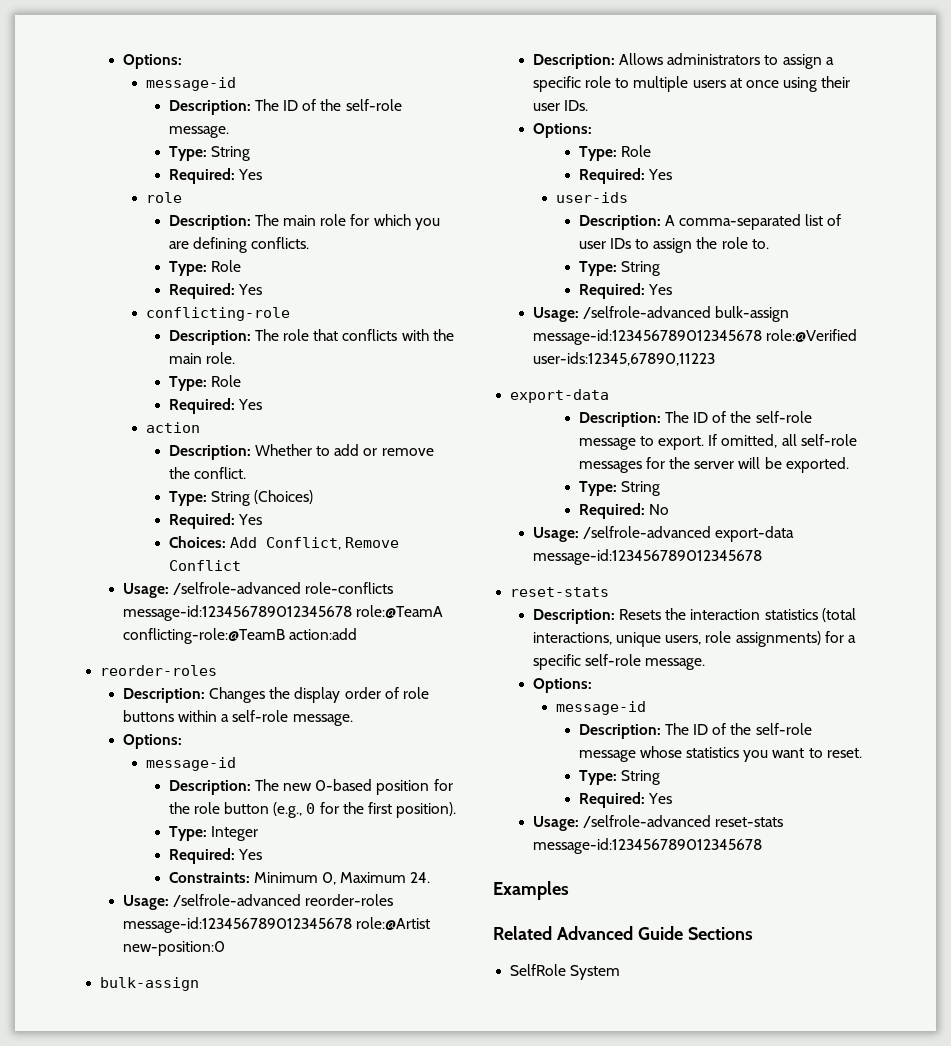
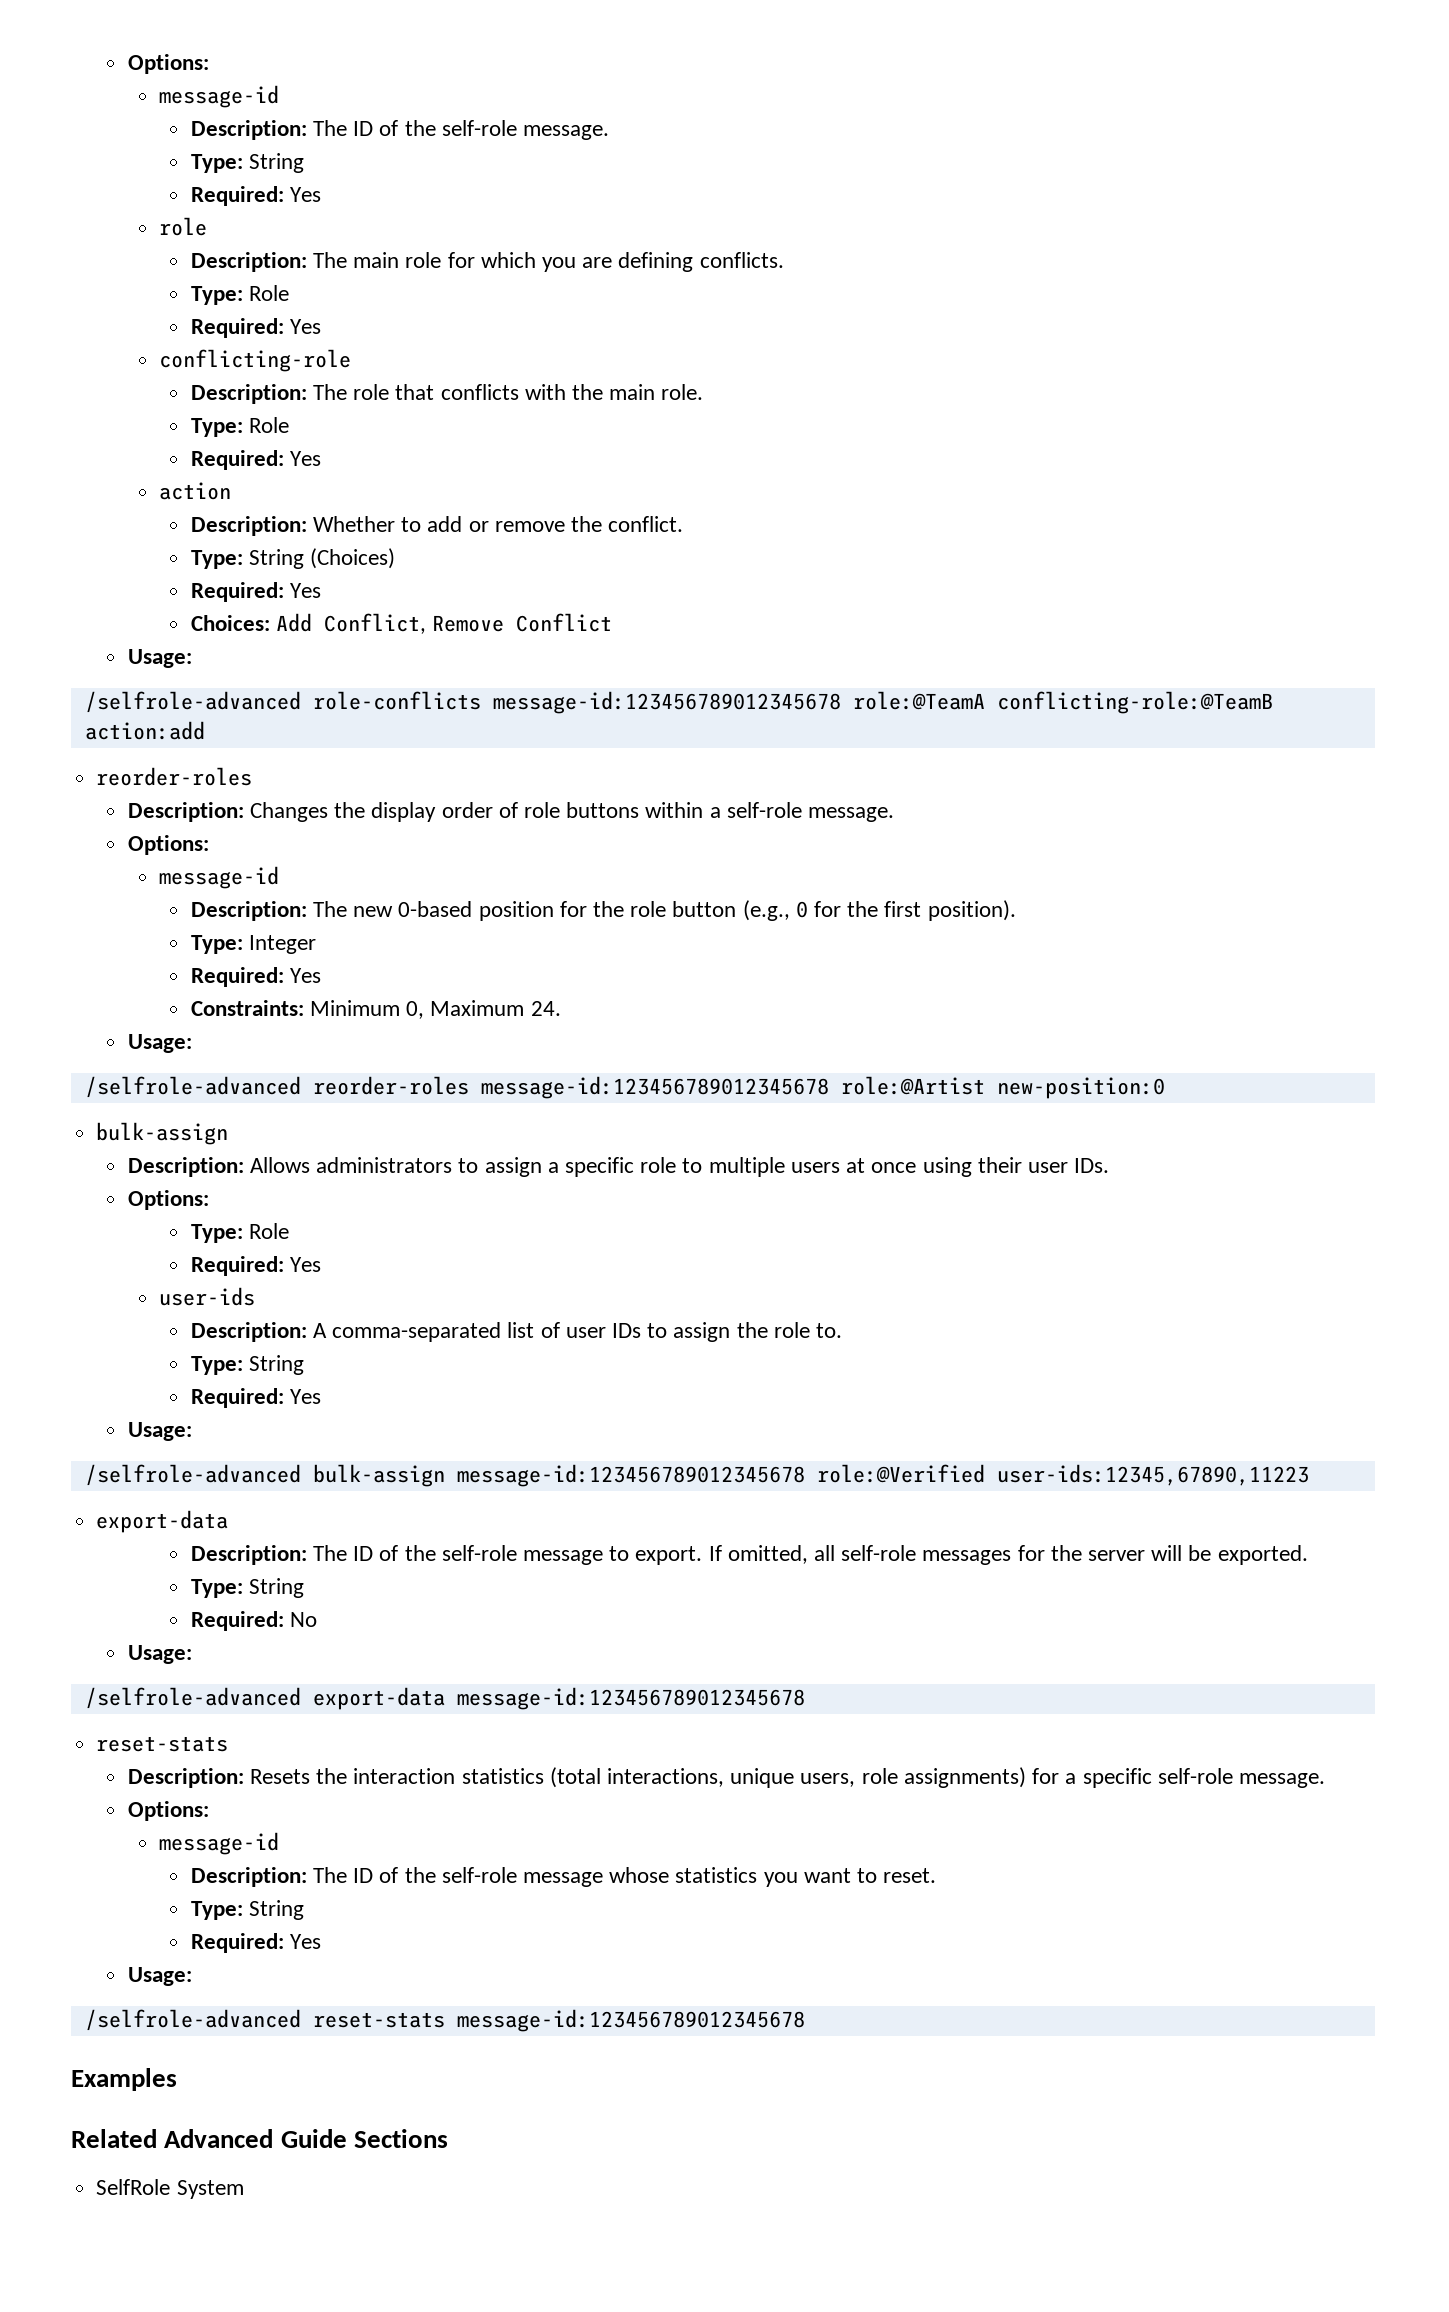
(169, 590) none -> (192, 658) //
(169, 902) none -> (192, 1043) //
(579, 314) none -> (192, 1431) //
(579, 534) none -> (192, 1654) //
(579, 823) none -> (192, 1976) //

